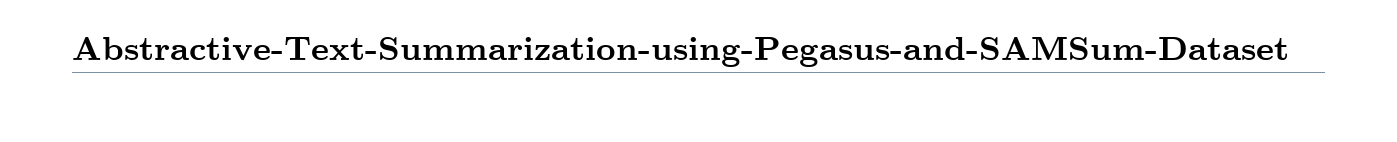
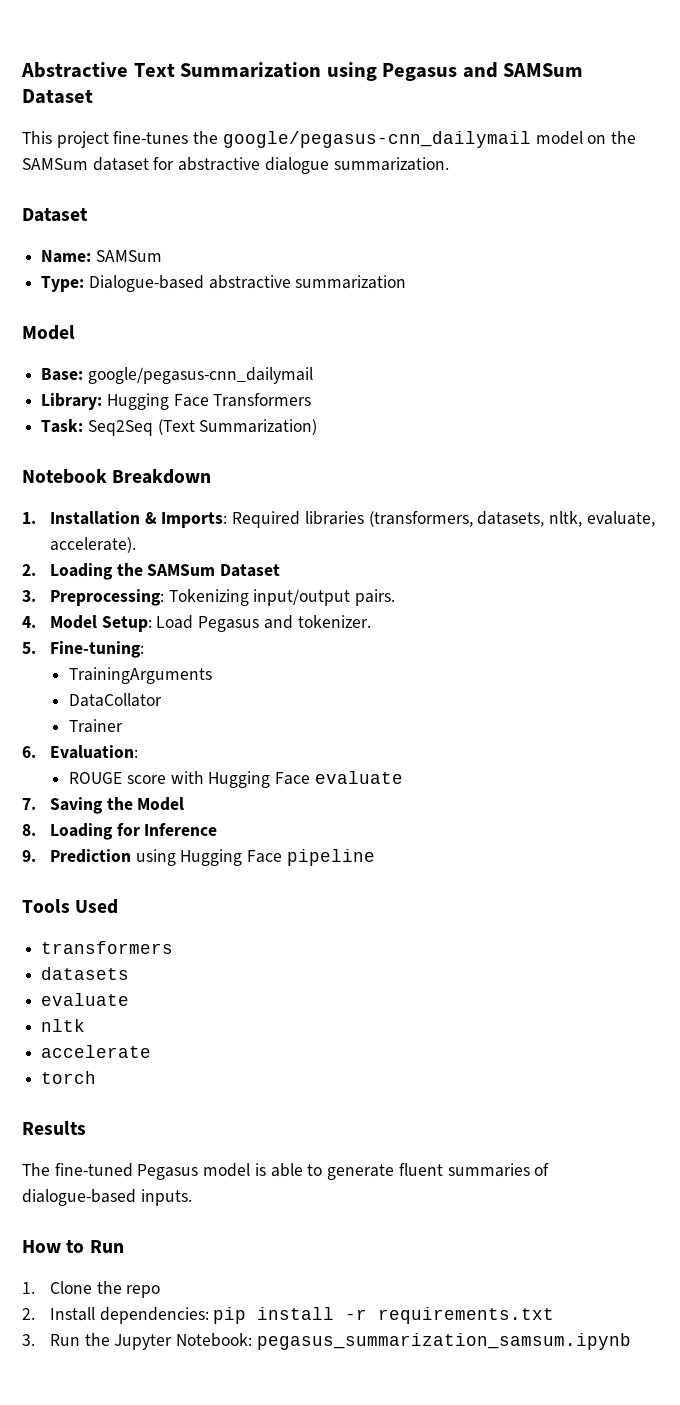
[72,36,1289,67] Abstractive-Text-Summarization-using-Pegasus-and-SAMSum-Dataset -> [21,62,584,81] [22,89,93,104] [22,131,637,148] [22,157,449,174] [22,208,88,222] [41,250,162,263] [41,275,407,292] [22,325,75,340] [41,367,313,384] [41,393,312,410] [41,419,318,436] [22,469,212,484] [22,511,655,528] [49,537,136,553] [22,563,281,580] [22,589,396,606] [22,615,371,632] [22,641,144,658] [69,667,213,684] [69,693,163,707] [69,719,124,733] [22,745,138,759] [69,771,403,788] [22,797,185,814] [22,823,218,840] [22,849,375,866] [22,899,119,914] [41,941,174,954] [41,967,130,980] [41,993,130,1006] [41,1019,86,1032] [41,1045,152,1058] [41,1071,97,1084] [22,1121,86,1135] [22,1163,550,1180] [22,1189,192,1206] [22,1240,124,1253] [22,1281,161,1298] [22,1307,555,1324] [22,1333,631,1350] Abstractive Text Summarization using Pegasus and SAMSum Dataset // This project fine-tunes the google/pegasus-cnn_dailymail model on the SAMSum dataset for abstractive dialogue summarization. // Dataset // Name: SAMSum // Type: Dialogue-based abstractive summarization // Model // Base: google/pegasus-cnn_dailymail // Library: Hugging Face Transformers // Task: Seq2Seq (Text Summarization) // Notebook Breakdown // 1. Installation & Imports: Required libraries (transformers, datasets, nltk, evaluate, accelerate). // 2. Loading the SAMSum Dataset // 3. Preprocessing: Tokenizing input/output pairs. // 4. Model Setup: Load Pegasus and tokenizer. // 5. Fine-tuning: // TrainingArguments // DataCollator // Trainer // 6. Evaluation: // ROUGE score with Hugging Face evaluate // 7. Saving the Model // 8. Loading for Inference // 9. Prediction using Hugging Face pipeline // Tools Used // transformers // datasets // evaluate // nltk // accelerate // torch // Results // The fine-tuned Pegasus model is able to generate fluent summaries of dialogue-based inputs. // How to Run // 1. Clone the repo // 2. Install dependencies: pip install -r requirements.txt // 3. Run the Jupyter Notebook: pegasus_summarization_samsum.ipynb

